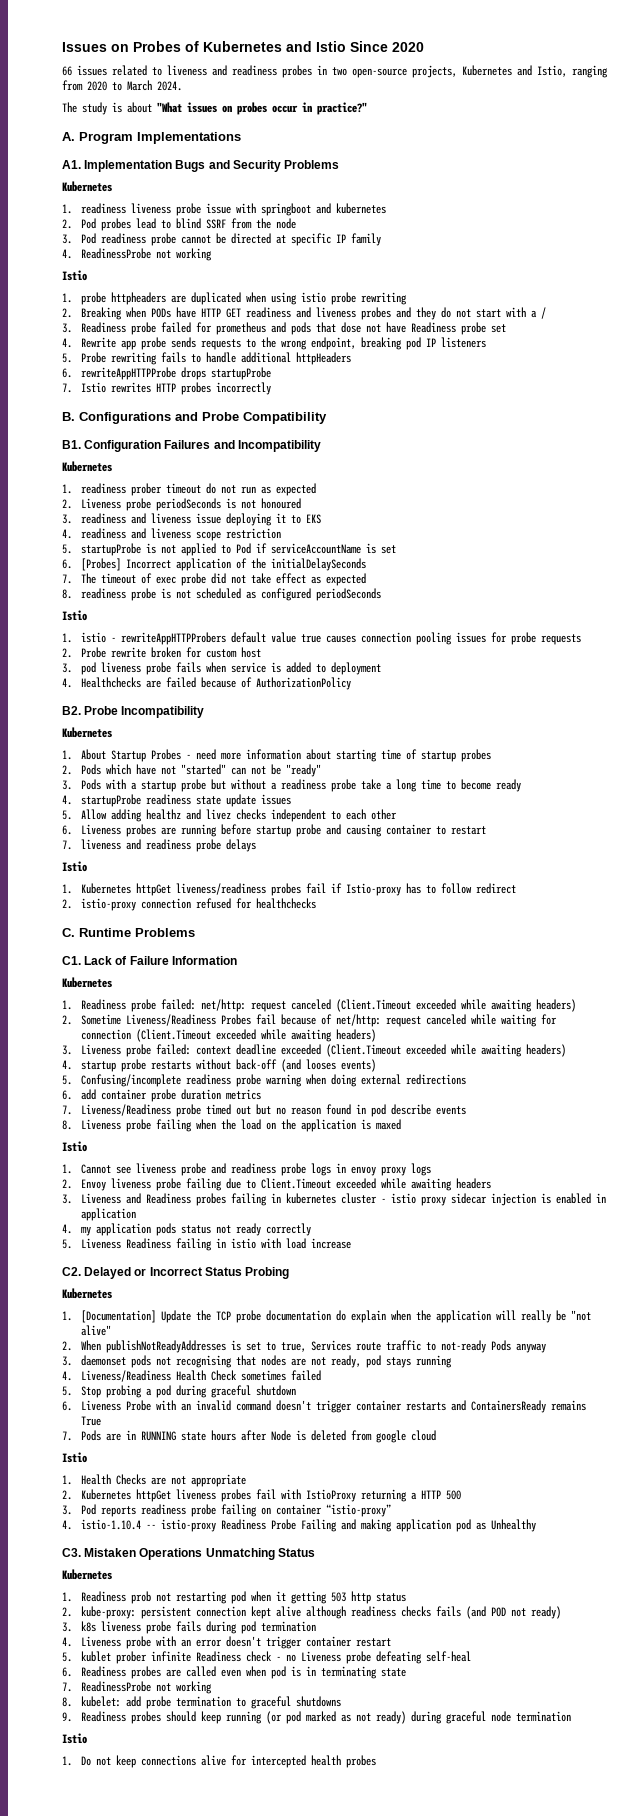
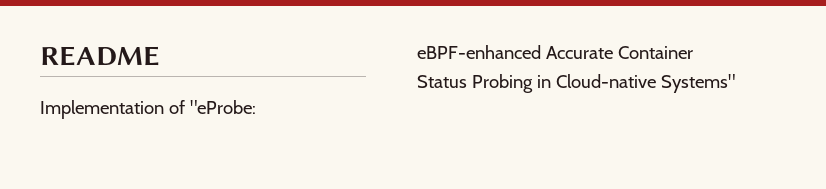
[62,41,424,52] [62,65,608,78] [62,80,182,91] [62,102,367,115] [62,132,241,144] [62,160,340,172] [62,181,112,192] [62,203,387,216] [62,218,297,231] [62,233,382,246] [62,248,213,261] [62,270,87,281] [62,292,408,305] [62,307,547,320] [62,322,507,335] [62,337,487,350] [62,352,352,365] [62,367,272,380] [62,382,272,395] [62,412,327,424] [62,440,321,452] [62,461,112,472] [62,483,317,496] [62,498,302,511] [62,513,322,526] [62,528,282,541] [62,543,397,556] [62,558,367,571] [62,573,367,586] [62,588,382,601] [62,610,87,621] [62,632,582,645] [62,647,262,658] [62,662,382,675] [62,677,352,690] [62,706,205,718] [62,727,112,738] [62,749,492,762] [62,764,322,777] [62,779,522,792] [62,794,292,807] [62,809,398,822] [62,824,487,837] [62,839,257,852] [62,861,87,872] [62,883,517,896] [62,898,317,911] [62,928,195,937] [62,956,237,965] [62,977,112,988] [62,999,577,1012] [62,1014,558,1027] [81,1029,377,1042] [62,1044,567,1057] [62,1059,377,1072] [62,1074,467,1087] [62,1089,262,1102] [62,1104,467,1117] [62,1119,402,1132] [62,1141,87,1152] [62,1163,432,1176] [62,1178,492,1191] [62,1193,607,1206] [81,1208,137,1221] [62,1223,312,1236] [62,1238,352,1251] [62,1267,290,1279] [62,1288,112,1299] [62,1310,592,1323] [81,1325,112,1336] [62,1340,547,1353] [62,1355,453,1368] [62,1370,322,1382] [62,1385,297,1398] [62,1400,587,1413] [81,1416,102,1426] [62,1430,437,1443] [62,1452,87,1463] [62,1474,247,1487] [62,1489,462,1502] [62,1504,392,1517] [62,1519,537,1532] [62,1548,315,1560] [62,1569,112,1580] [62,1591,407,1604] [62,1606,562,1619] [62,1621,317,1634] [62,1636,392,1649] [62,1651,472,1664] [62,1666,407,1679] [62,1681,213,1694] [62,1696,342,1709] [62,1711,572,1724] [62,1733,87,1744] [62,1755,377,1768] Issues on Probes of Kubernetes and Istio Since 2020 // 66 issues related to liveness and readiness probes in two open-source projects, Kubernetes and Istio, ranging from 2020 to March 2024. // The study is about "What issues on probes occur in practice?" // A. Program Implementations // A1. Implementation Bugs and Security Problems // Kubernetes // 1. readiness liveness probe issue with springboot and kubernetes // 2. Pod probes lead to blind SSRF from the node // 3. Pod readiness probe cannot be directed at specific IP family // 4. ReadinessProbe not working // Istio // 1. probe httpheaders are duplicated when using istio probe rewriting // 2. Breaking when PODs have HTTP GET readiness and liveness probes and they do not start with a / // 3. Readiness probe failed for prometheus and pods that dose not have Readiness probe set // 4. Rewrite app probe sends requests to the wrong endpoint, breaking pod IP listeners // 5. Probe rewriting fails to handle additional httpHeaders // 6. rewriteAppHTTPProbe drops startupProbe // 7. Istio rewrites HTTP probes incorrectly // B. Configurations and Probe Compatibility // B1. Configuration Failures and Incompatibility // Kubernetes // 1. readiness prober timeout do not run as expected // 2. Liveness probe periodSeconds is not honoured // 3. readiness and liveness issue deploying it to EKS // 4. readiness and liveness scope restriction // 5. startupProbe is not applied to Pod if serviceAccountName is set // 6. [Probes] Incorrect application of the initialDelaySeconds // 7. The timeout of exec probe did not take effect as expected // 8. readiness probe is not scheduled as configured periodSeconds // Istio // 1. istio - rewriteAppHTTPProbers default value true causes connection pooling issues for probe requests // 2. Probe rewrite broken for custom host // 3. pod liveness probe fails when service is added to deployment // 4. Healthchecks are failed because of AuthorizationPolicy // B2. Probe Incompatibility // Kubernetes // 1. About Startup Probes - need more information about starting time of startup probes // 2. Pods which have not "started" can not be "ready" // 3. Pods with a startup probe but without a readiness probe take a long time to become ready // 4. startupProbe readiness state update issues // 5. Allow adding healthz and livez checks independent to each other // 6. Liveness probes are running before startup probe and causing container to restart // 7. liveness and readiness probe delays // Istio // 1. Kubernetes httpGet liveness/readiness probes fail if Istio-proxy has to follow redirect // 2. istio-proxy connection refused for healthchecks // C. Runtime Problems // C1. Lack of Failure Information // Kubernetes // 1. Readiness probe failed: net/http: request canceled (Client.Timeout exceeded while awaiting headers) // 2. Sometime Liveness/Readiness Probes fail because of net/http: request canceled while waiting for connection (Client.Timeout exceeded while awaiting headers) // 3. Liveness probe failed: context deadline exceeded (Client.Timeout exceeded while awaiting headers) // 4. startup probe restarts without back-off (and looses events) // 5. Confusing/incomplete readiness probe warning when doing external redirections // 6. add container probe duration metrics // 7. Liveness/Readiness probe timed out but no reason found in pod describe events // 8. Liveness probe failing when the load on the application is maxed // Istio // 1. Cannot see liveness probe and readiness probe logs in envoy proxy logs // 2. Envoy liveness probe failing due to Client.Timeout exceeded while awaiting headers // 3. Liveness and Readiness probes failing in kubernetes cluster - istio proxy sidecar injection is enabled in application // 4. my application pods status not ready correctly // 5. Liveness Readiness failing in istio with load increase // C2. Delayed or Incorrect Status Probing // Kubernetes // 1. [Documentation] Update the TCP probe documentation do explain when the application will really be "not alive" // 2. When publishNotReadyAddresses is set to true, Services route traffic to not-ready Pods anyway // 3. daemonset pods not recognising that nodes are not ready, pod stays running // 4. Liveness/Readiness Health Check sometimes failed // 5. Stop probing a pod during graceful shutdown // 6. Liveness Probe with an invalid command doesn't trigger container restarts and ContainersReady remains True // 7. Pods are in RUNNING state hours after Node is deleted from google cloud // Istio // 1. Health Checks are not appropriate // 2. Kubernetes httpGet liveness probes fail with IstioProxy returning a HTTP 500 // 3. Pod reports readiness probe failing on container “istio-proxy” // 4. istio-1.10.4 -- istio-proxy Readiness Probe Failing and making application pod as Unhealthy // C3. Mistaken Operations Unmatching Status // Kubernetes // 1. Readiness prob not restarting pod when it getting 503 http status // 2. kube-proxy: persistent connection kept alive although readiness checks fails (and POD not ready) // 3. k8s liveness probe fails during pod termination // 4. Liveness probe with an error doesn't trigger container restart // 5. kublet prober infinite Readiness check - no Liveness probe defeating self-heal // 6. Readiness probes are called even when pod is in terminating state // 7. ReadinessProbe not working // 8. kubelet: add probe termination to graceful shutdowns // 9. Readiness probes should keep running (or pod marked as not ready) during graceful node termination // Istio // 1. Do not keep connections alive for intercepted health probes -> [40,46,160,66] [40,100,256,119] [417,45,693,59] [417,74,735,93] README // Implementation of "eProbe: eBPF-enhanced Accurate Container Status Probing in Cloud-native Systems"

